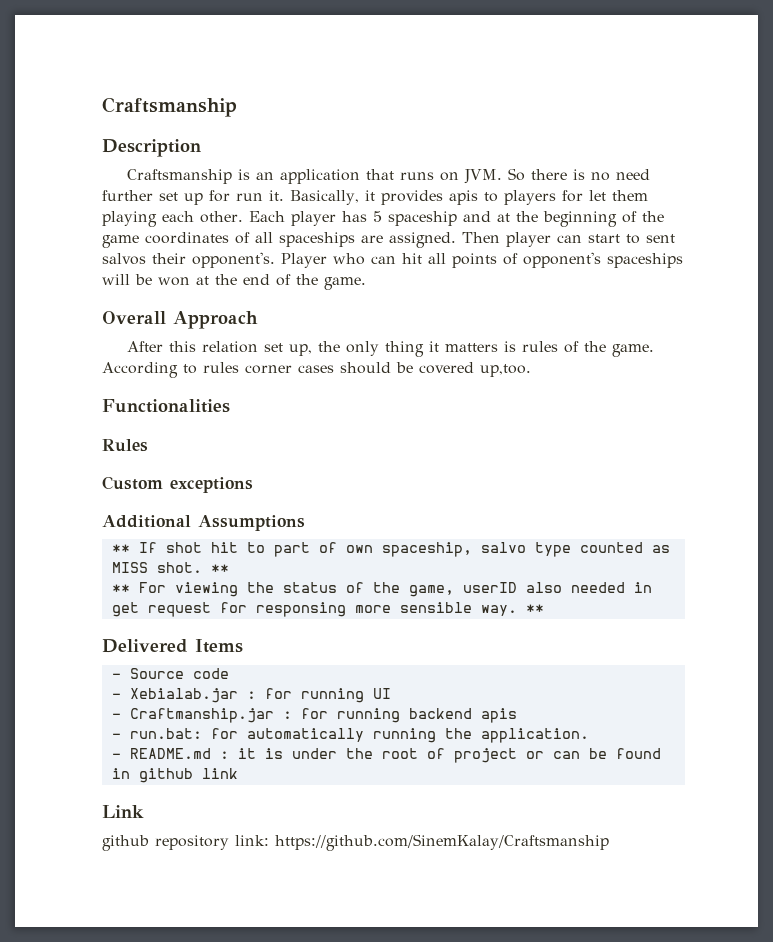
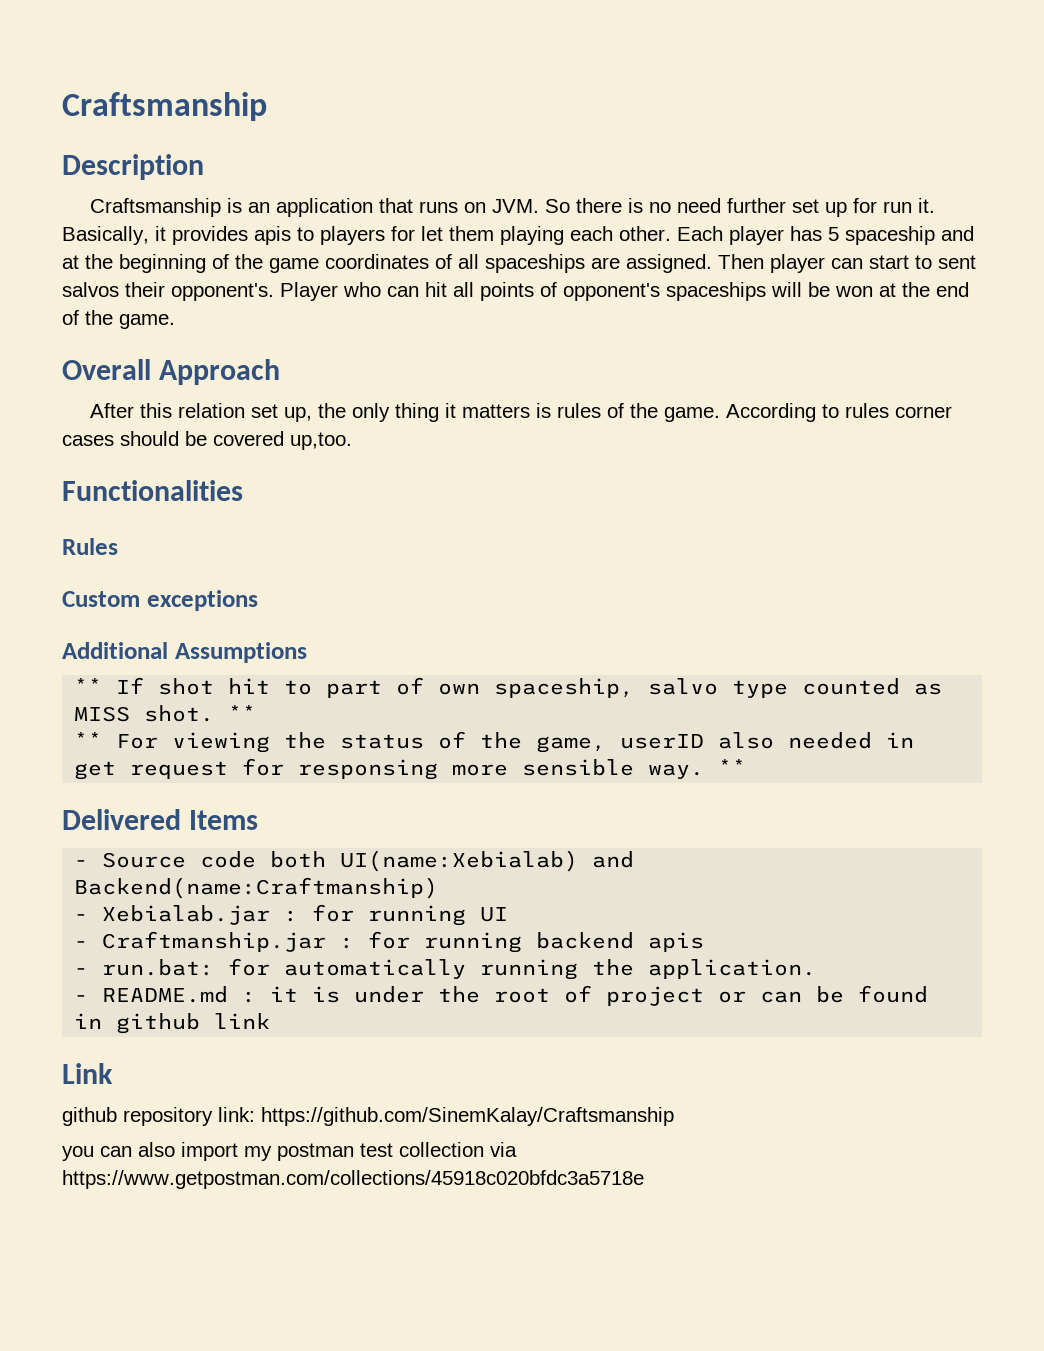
(229, 673) none -> [270,850,635,872] [74,877,439,899] both UI(name:Xebialab) and Backend(name:Craftmanship)
(609, 842) none -> [62,1142,517,1161] [62,1170,644,1189] // you can also import my postman test collection via https://www.getpostman.com/collections/45918c020bfdc3a5718e

